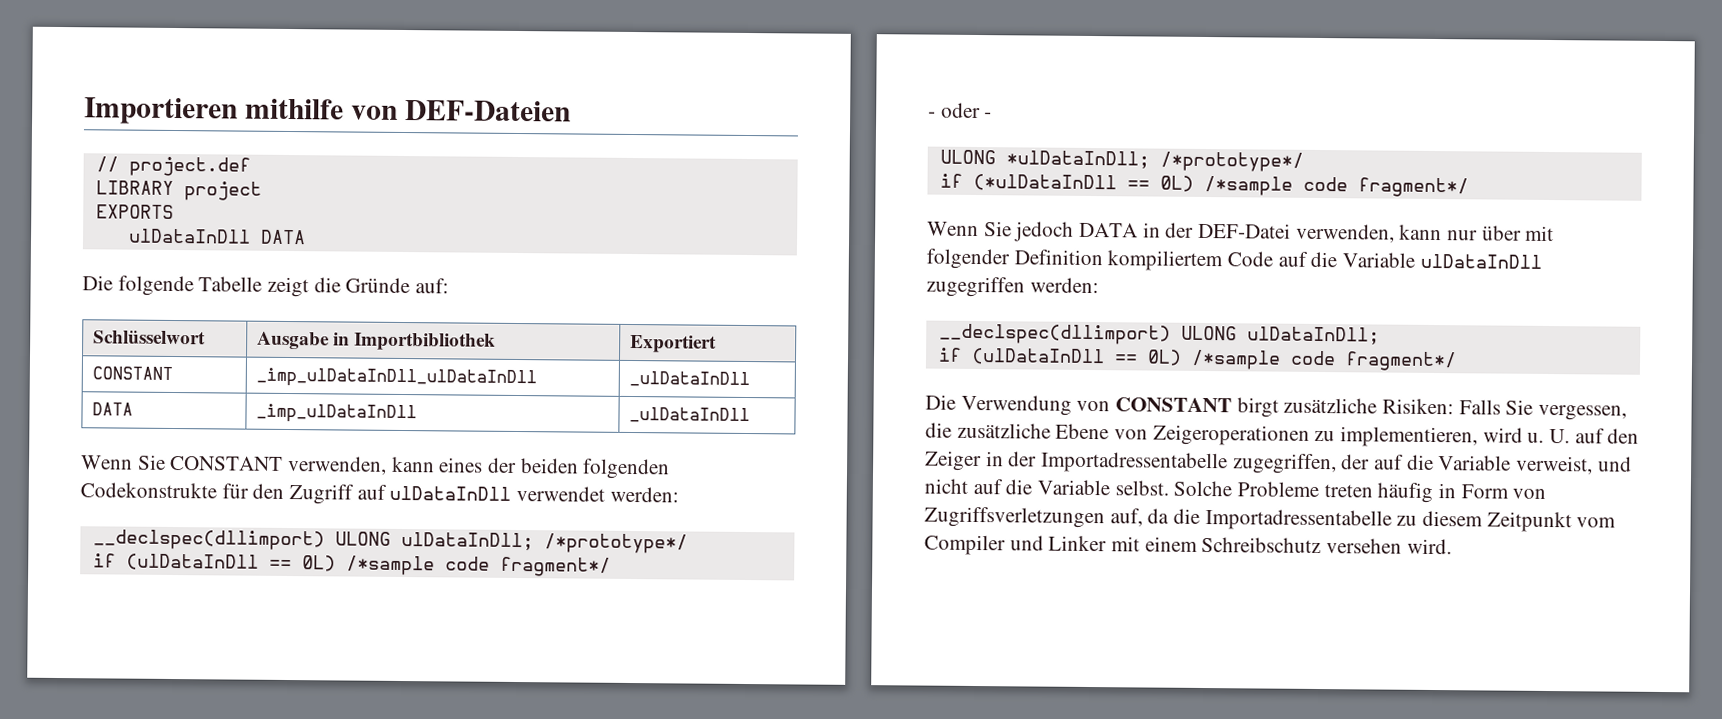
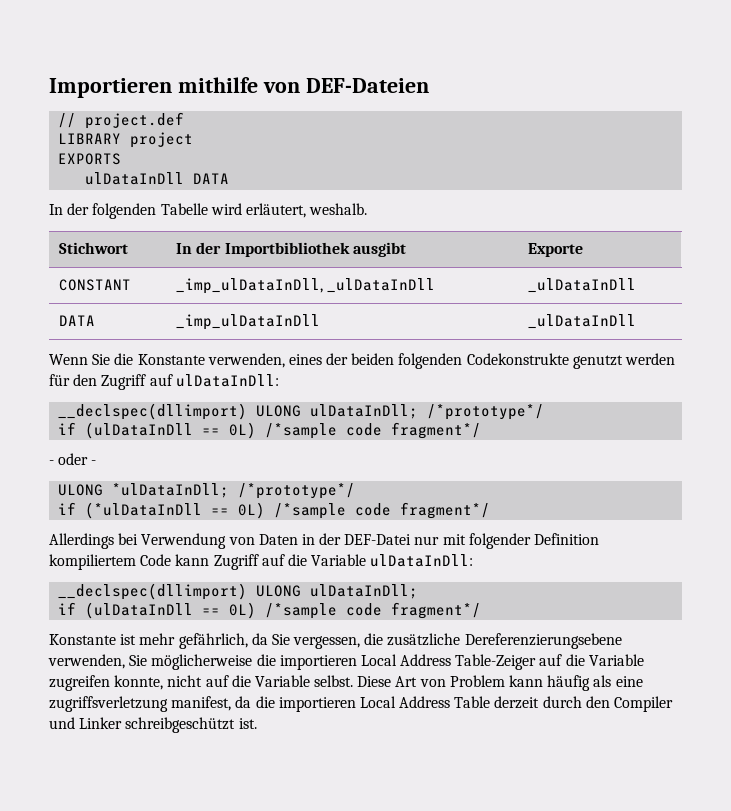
[82,275,450,298] [92,330,206,345] [256,331,350,350] Die folgende Tabelle zeigt die Gründe auf: // Schlüsselwort | Ausgabe in -> [49,203,368,219] [59,242,129,254] [176,242,222,254] In der folgenden Tabelle wird erläutert, weshalb. // Stichwort | In der
[629,334,717,353] | Exportiert -> [352,242,406,257] [528,243,584,257] ausgibt | Exporte
[255,367,537,389] _imp_ulDataInDll_ulDataInDll -> [176,278,436,294] _imp_ulDataInDll, _ulDataInDll
[170,455,435,475] CONSTANT verwenden, kann -> [114,353,285,368] die Konstante verwenden,
(217, 490) none -> [572,353,676,369] genutzt werden
[389,485,679,503] ulDataInDll verwendet werden: -> [175,374,279,387] ulDataInDll:
[927,221,1522,243] Wenn Sie jedoch DATA in der DEF-Datei verwenden, kann nur über -> [49,533,440,549] Allerdings bei Verwendung von Daten in der DEF-Datei nur
[1277,251,1542,269] [926,276,1099,298] auf die Variable ulDataInDll zugegriffen werden: -> [175,554,474,570] kann Zugriff auf die Variable ulDataInDll:
[925,394,1628,421] [925,422,1640,448] [925,450,1632,475] Die Verwendung von CONSTANT birgt zusätzliche Risiken: Falls Sie vergessen, die zusätzliche Ebene von Zeigeroperationen zu implementieren, wird u. U. auf den Zeiger in der Importadressentabelle zugegriffen, der auf die Variable verweist, und -> [49,633,622,649] [48,654,644,670] [49,675,164,691] Konstante ist mehr gefährlich, da Sie vergessen, die zusätzliche Dereferenzierungsebene verwenden, Sie möglicherweise die importieren Local Address Table-Zeiger auf die Variable zugreifen konnte,
[1173,480,1547,504] [924,506,1617,533] [924,534,1452,556] Solche Probleme treten häufig in Form von Zugriffsverletzungen auf, da die Importadressentabelle zu diesem Zeitpunkt vom Compiler und Linker mit einem Schreibschutz versehen wird. -> [357,675,643,691] [49,696,674,712] [49,717,257,733] Diese Art von Problem kann häufig als eine zugriffsverletzung manifest, da die importieren Local Address Table derzeit durch den Compiler und Linker schreibgeschützt ist.

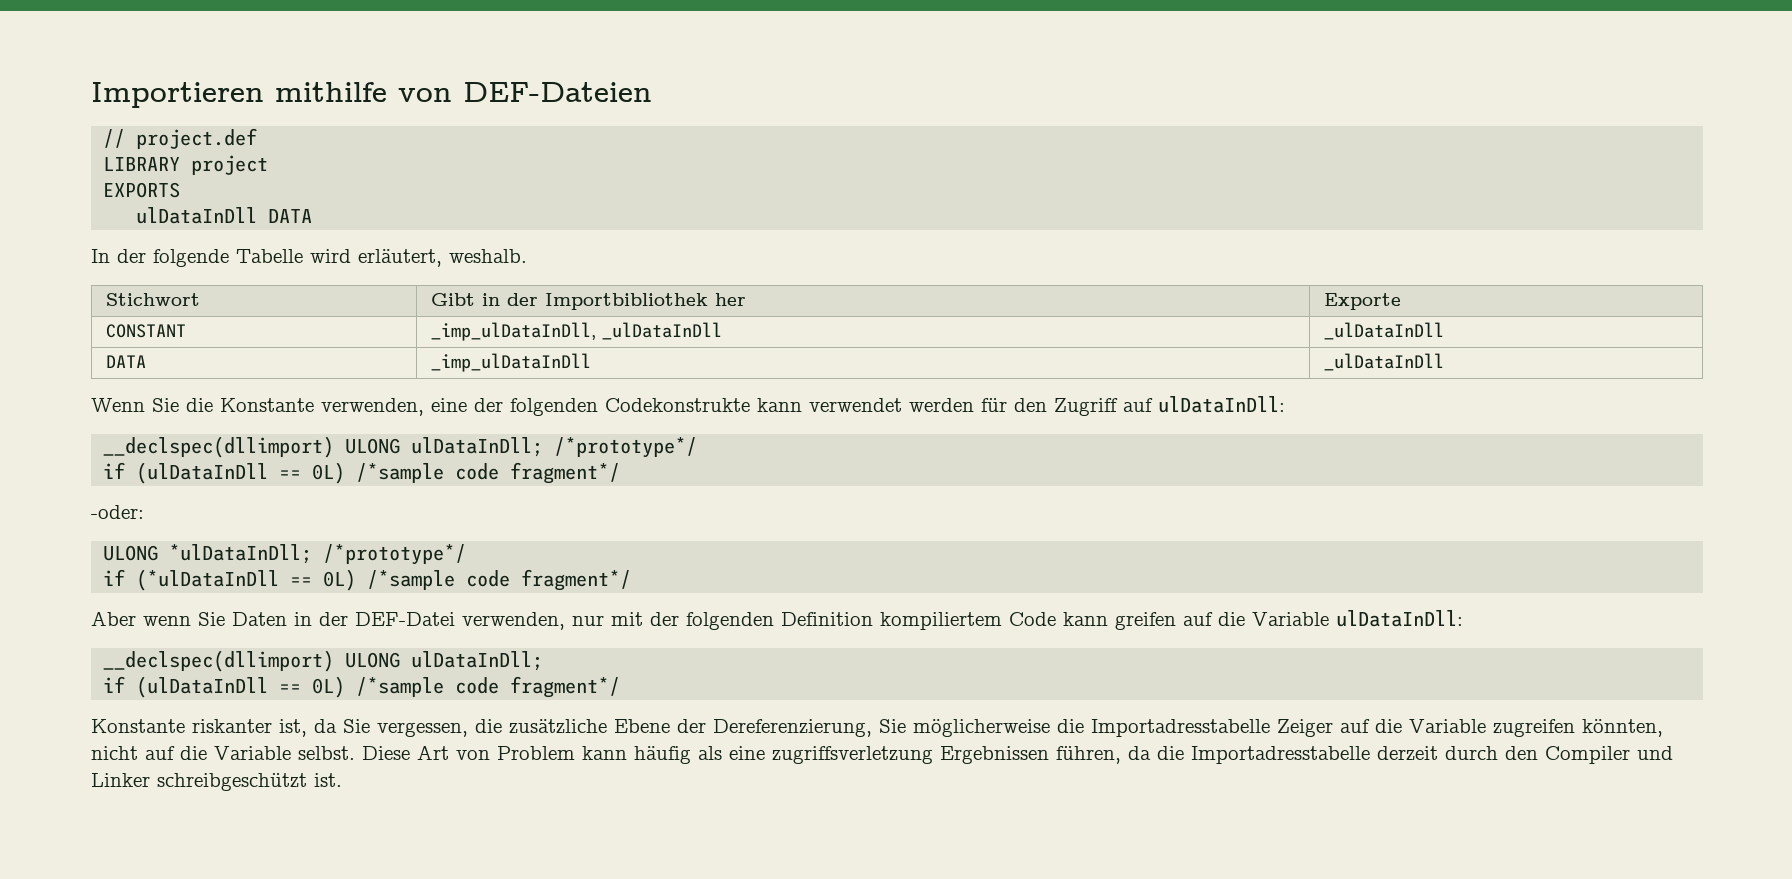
[92,203,157,219] folgenden -> [153,249,229,267] folgende
[176,243,193,254] In -> [431,293,501,306] Gibt in
[352,242,406,257] ausgibt -> [715,293,747,306] her
[288,353,623,369] eines der beiden folgenden Codekonstrukte genutzt -> [431,398,902,416] eine der folgenden Codekonstrukte kann verwendet
[49,453,97,465] - oder - -> [91,505,144,519] -oder:
[49,533,255,549] Allerdings bei Verwendung von -> [91,611,225,626] Aber wenn Sie
(412, 539) none -> [462,612,565,630] verwenden,
[468,533,531,549] folgender -> [650,612,774,630] der folgenden
[213,554,259,570] Zugriff -> [1115,612,1176,630] greifen
[120,633,248,649] ist mehr gefährlich, -> [192,719,307,737] riskanter ist,
[464,633,622,649] [48,654,537,670] Dereferenzierungsebene verwenden, Sie möglicherweise die importieren Local Address Table-Zeiger -> [614,719,1333,737] Ebene der Dereferenzierung, Sie möglicherweise die Importadresstabelle Zeiger
[114,675,164,690] konnte, -> [1582,719,1663,737] könnten,
[171,696,491,712] manifest, da die importieren Local Address Table -> [940,746,1370,764] Ergebnissen führen, da die Importadresstabelle

